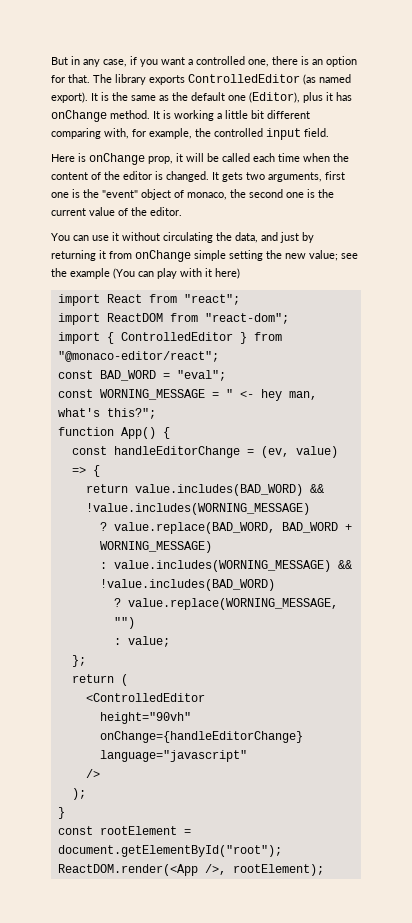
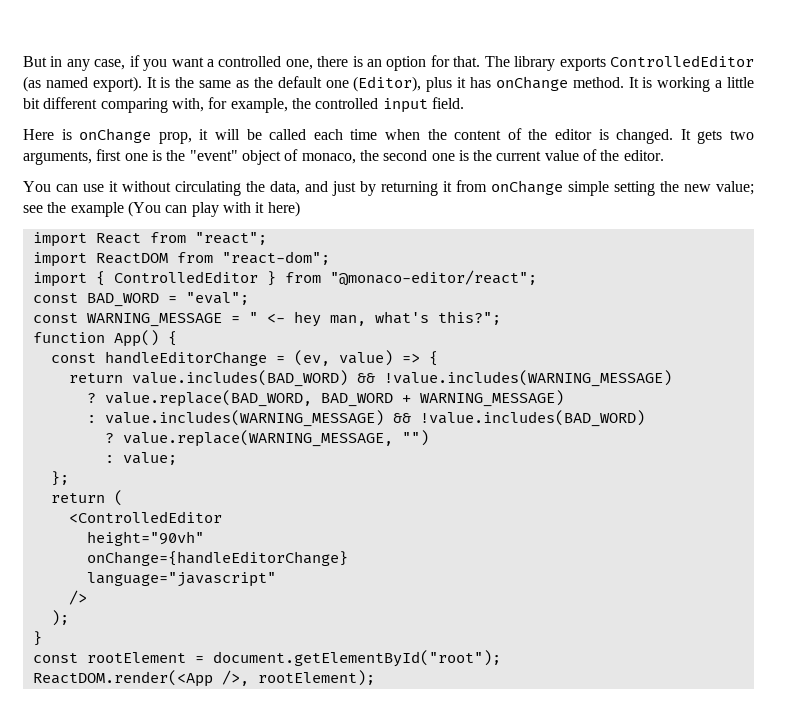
[99,389,205,400] WORNING_MESSAGE -> [86,313,222,327] WARNING_MESSAGE
[85,503,310,515] !value.includes(WORNING_MESSAGE) -> [383,370,672,387] !value.includes(WARNING_MESSAGE)
[99,541,212,553] [99,560,331,572] WORNING_MESSAGE) // : value.includes(WORNING_MESSAGE) -> [419,390,564,407] [86,410,384,427] WARNING_MESSAGE) // : value.includes(WARNING_MESSAGE)
[127,598,338,610] value.replace(WORNING_MESSAGE, -> [122,430,393,447] value.replace(WARNING_MESSAGE,

